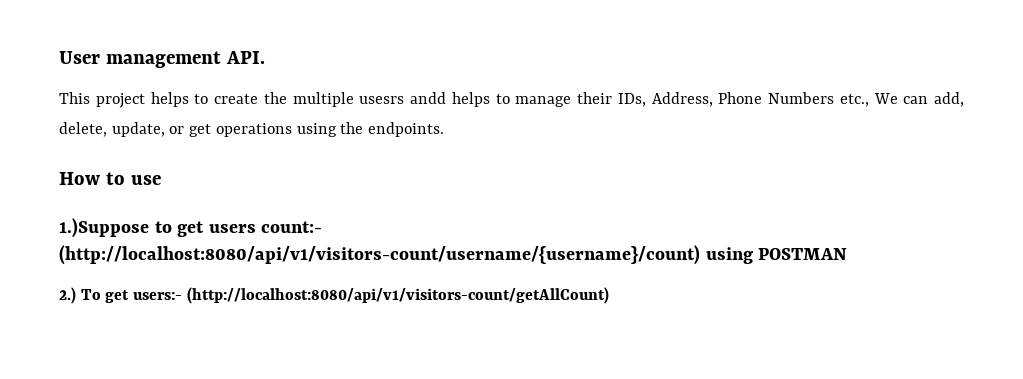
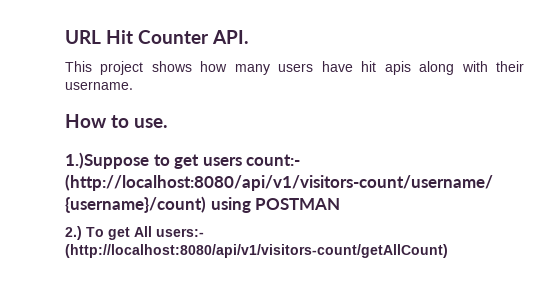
[59,51,221,68] User management -> [65,30,210,44] URL Hit Counter
[150,92,964,107] [59,122,445,137] helps to create the multiple usesrs andd helps to manage their IDs, Address, Phone Numbers etc., We can add, delete, update, or get operations using the endpoints. -> [151,61,524,75] [65,81,133,90] shows how many users have hit apis along with their username.
[130,175,161,185] use -> [134,118,169,128] use.
(130, 296) none -> [134,226,152,237] All

